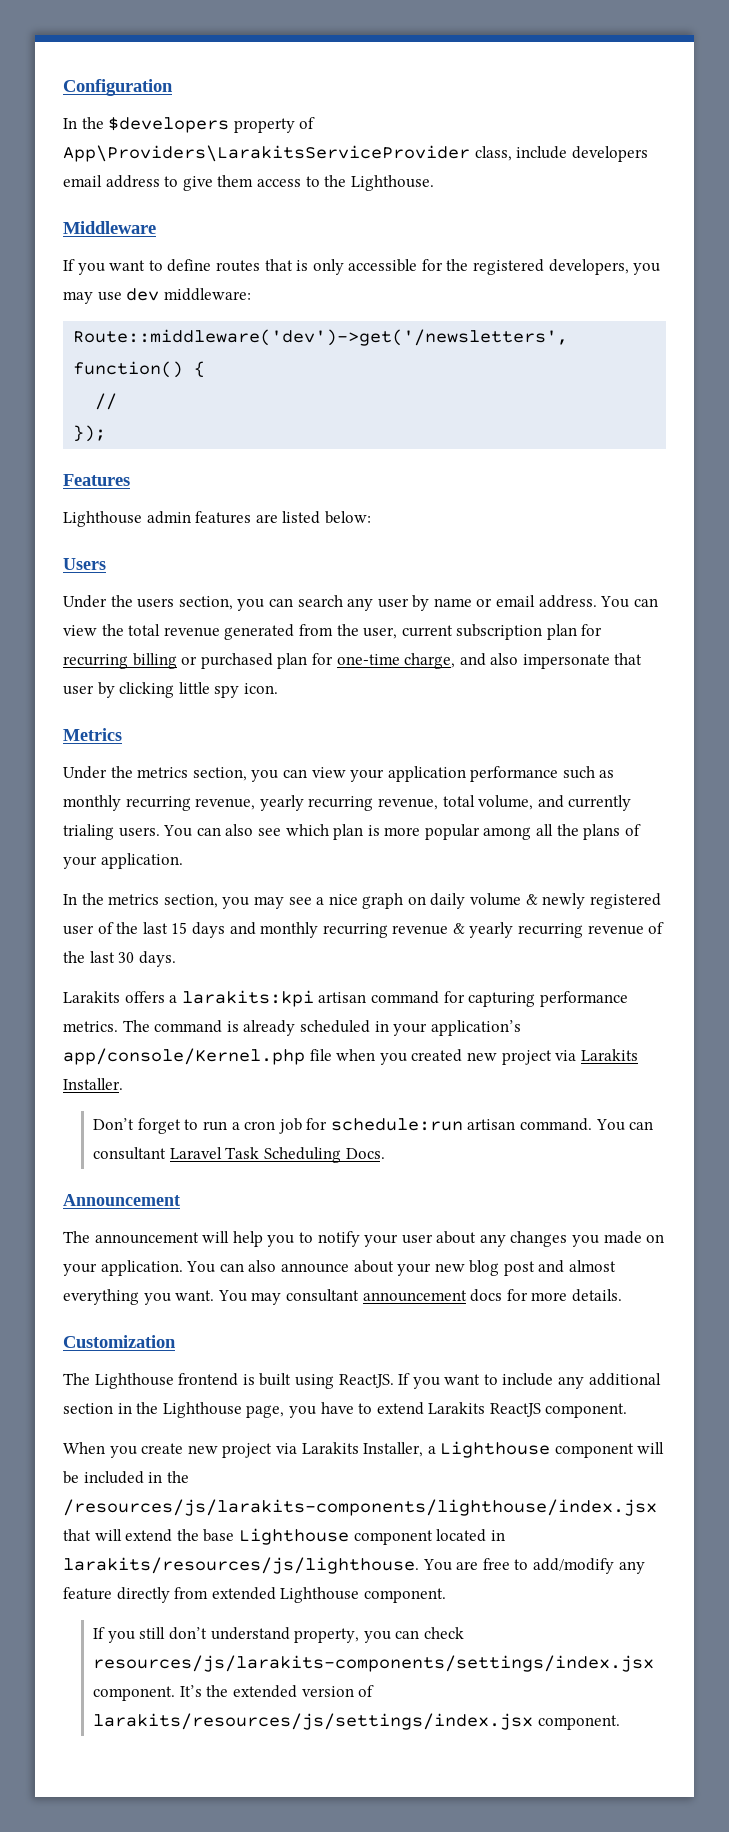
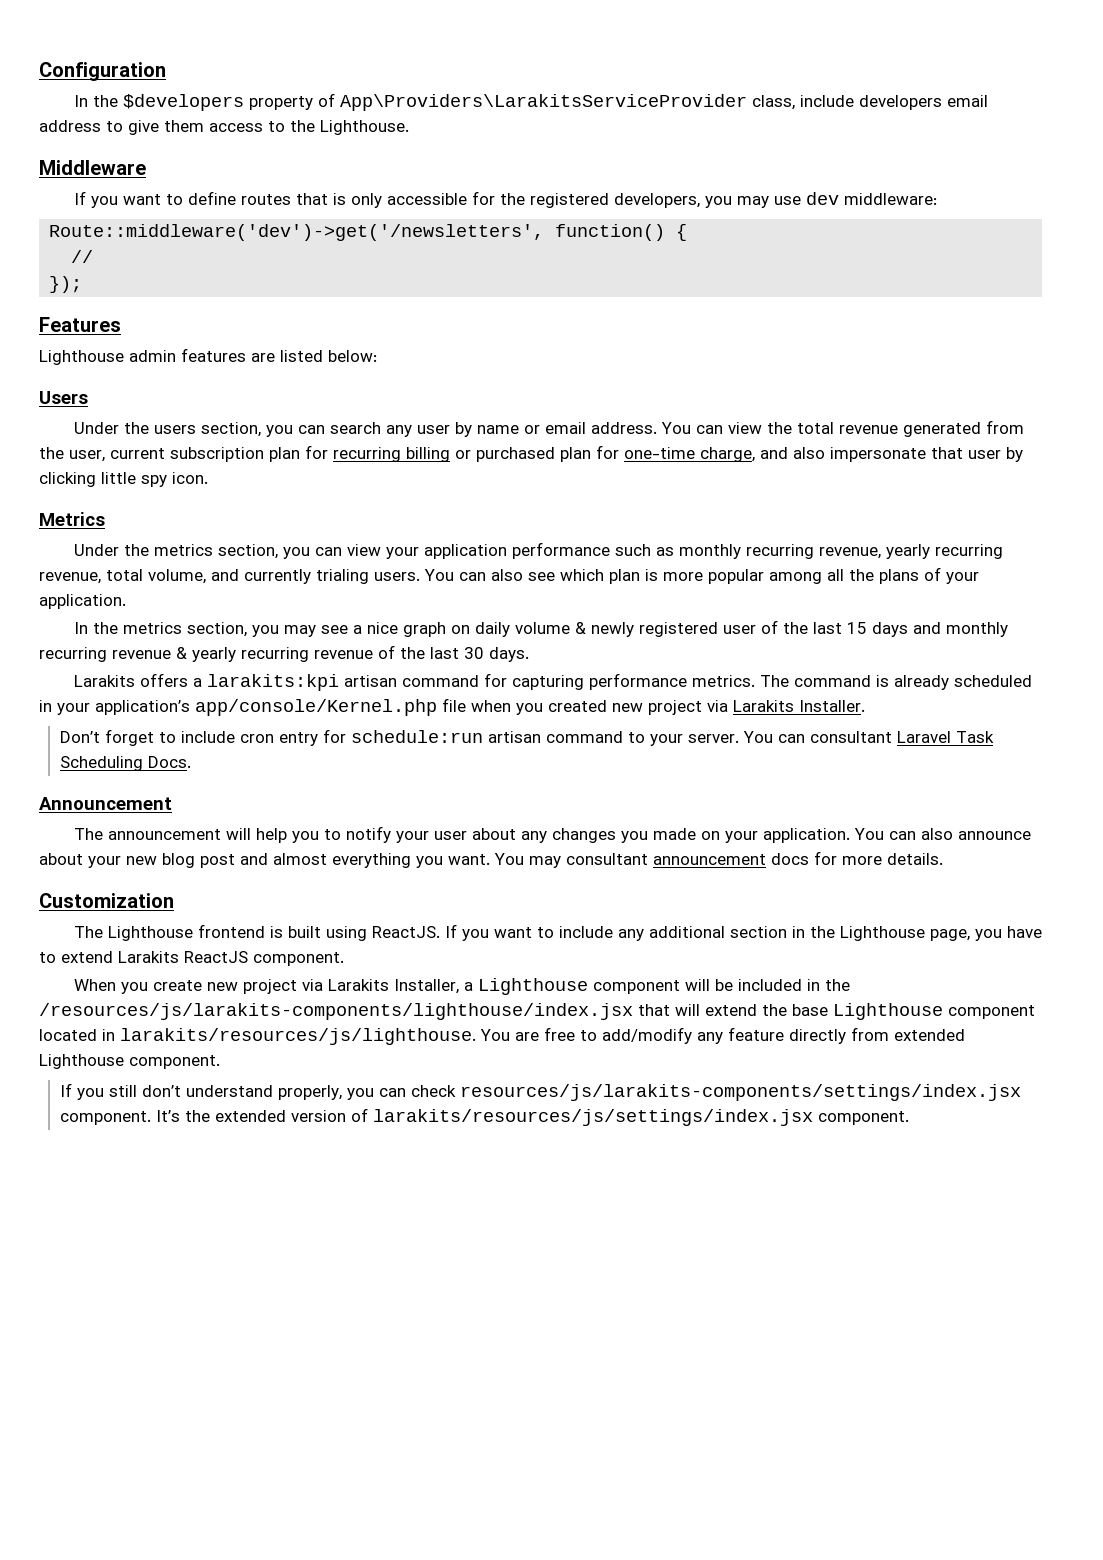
[202,1118,593,1134] run a cron job for schedule:run artisan command. -> [180,729,739,746] include cron entry for schedule:run artisan command to your server.
[294,1628,360,1643] property, -> [277,1085,342,1100] properly,

